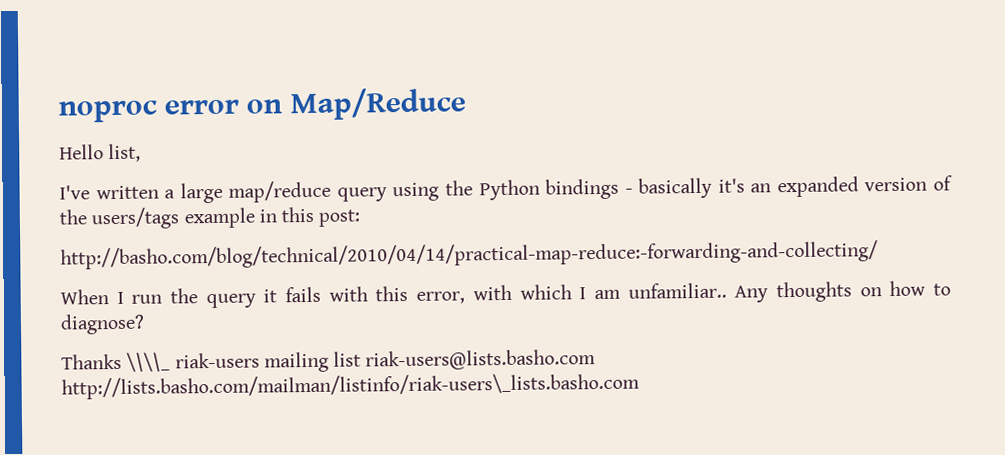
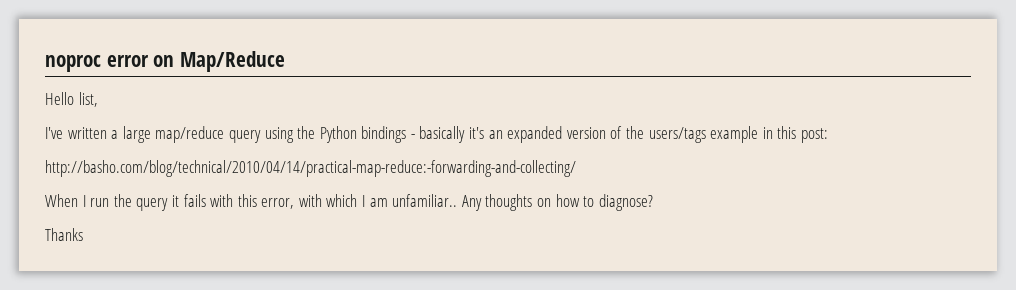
[126,349,597,373] [61,372,640,400] \\\\_ riak-users mailing list riak-users@lists.basho.com http://lists.basho.com/mailman/listinfo/riak-users\_lists.basho.com -> (83, 234) none

